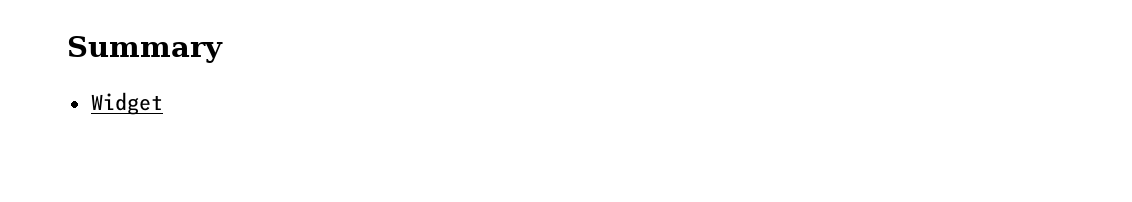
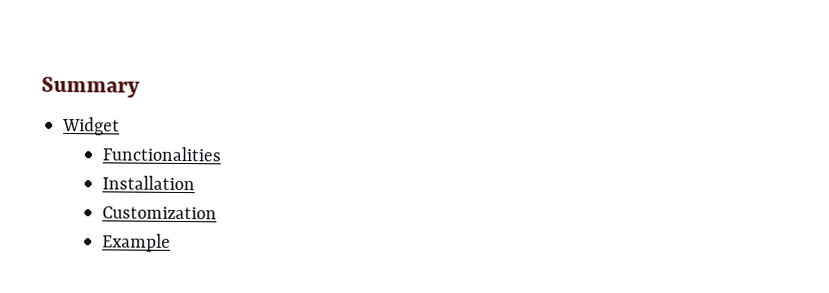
(163, 103) none -> [101,146,221,162] [101,175,195,191] [101,206,217,220] [101,233,171,252] // Functionalities // Installation // Customization // Example

